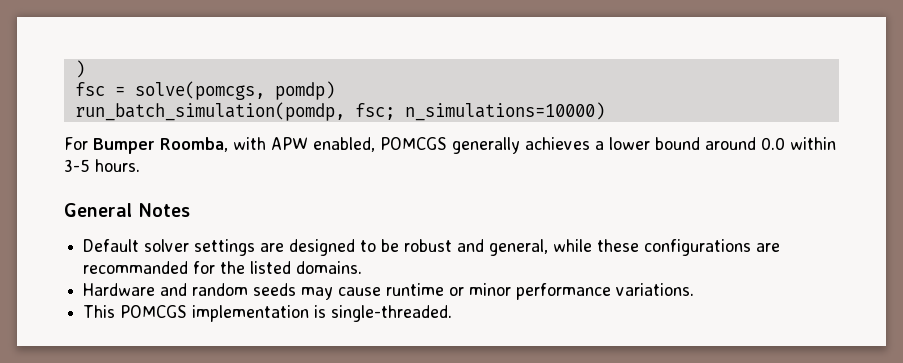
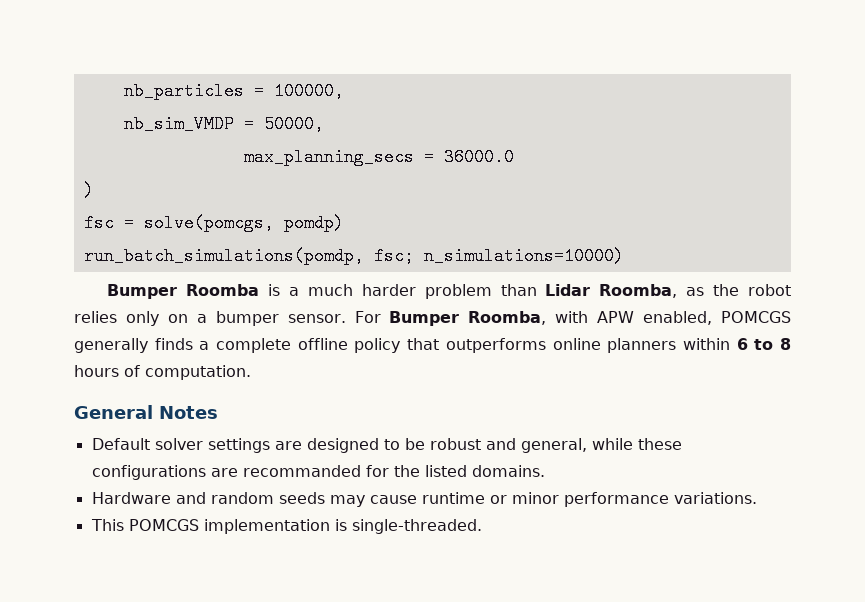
(74, 69) none -> [123,82,344,100] [123,115,324,133] [243,148,514,166] nb_particles = 100000, // nb_sim_VMDP = 50000, // max_planning_secs = 36000.0 //
[74,102,345,121] run_batch_simulation(pomdp, -> [83,247,364,265] run_batch_simulations(pomdp,
(605, 111) none -> [107,284,791,299] [74,311,346,326] Bumper Roomba is a much harder problem than Lidar Roomba, as the robot relies only on a bumper sensor.
[525,137,836,150] [64,159,140,172] achieves a lower bound around 0.0 within 3-5 hours. -> [154,338,792,353] [74,365,251,380] finds a complete offline policy that outperforms online planners within 6 to 8 hours of computation.

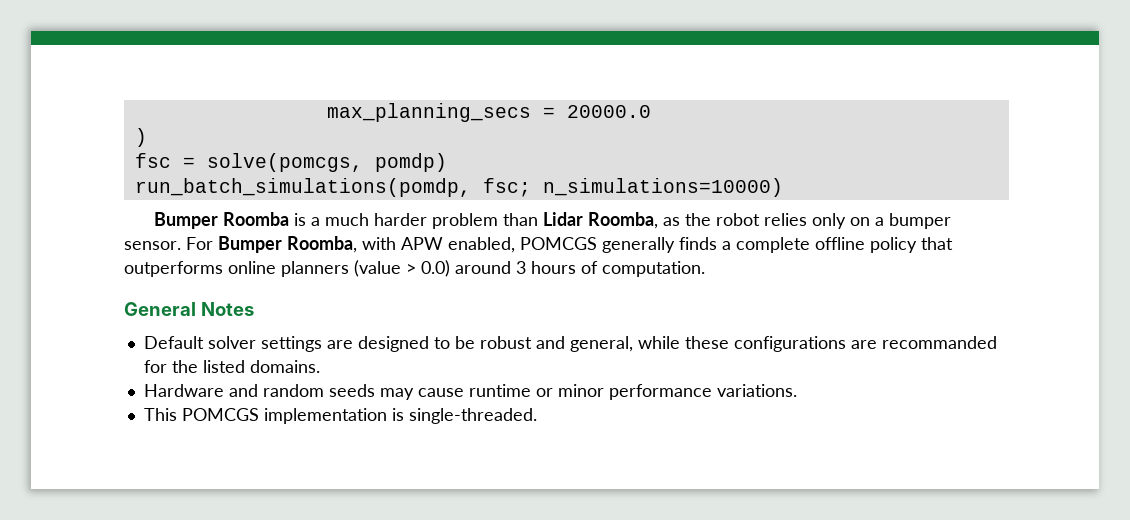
[123,82,344,100] [123,115,324,133] nb_particles = 100000, // nb_sim_VMDP = 50000, // -> (326, 112) none
[443,148,514,166] 36000.0 -> [566,105,651,118] 20000.0
[682,338,792,350] within 6 to 8 -> [354,260,526,277] (value > 0.0) around 3

